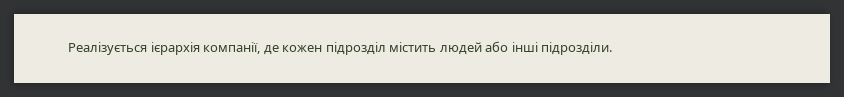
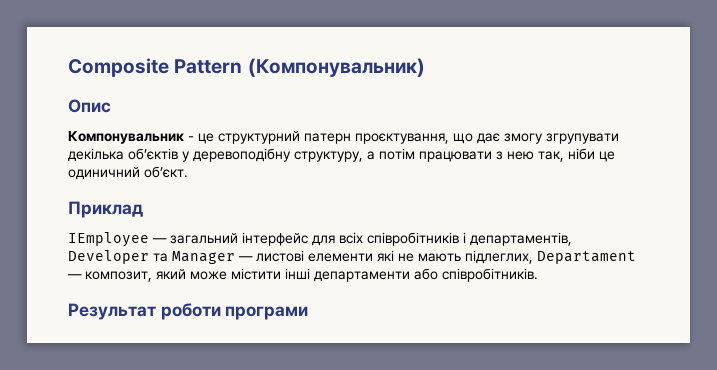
[68,41,613,55] Реалізується ієрархія компанії, де кожен підрозділ містить людей або інші підрозділи. -> [68,58,425,77] [68,99,111,113] [68,131,619,144] [68,148,615,162] [68,166,188,180] [68,201,143,218] [68,232,572,247] [68,250,636,264] [67,268,538,282] [68,303,309,320] Composite Pattern (Компонувальник) // Опис // Компонувальник - це структурний патерн проєктування, що дає змогу згрупувати декілька об’єктів у деревоподібну структуру, а потім працювати з нею так, ніби це одиничний об’єкт. // Приклад // IEmployee — загальний інтерфейс для всіх співробітників і департаментів, Developer та Manager — листові елементи які не мають підлеглих, Departament — композит, який може містити інші департаменти або співробітників. // Результат роботи програми

